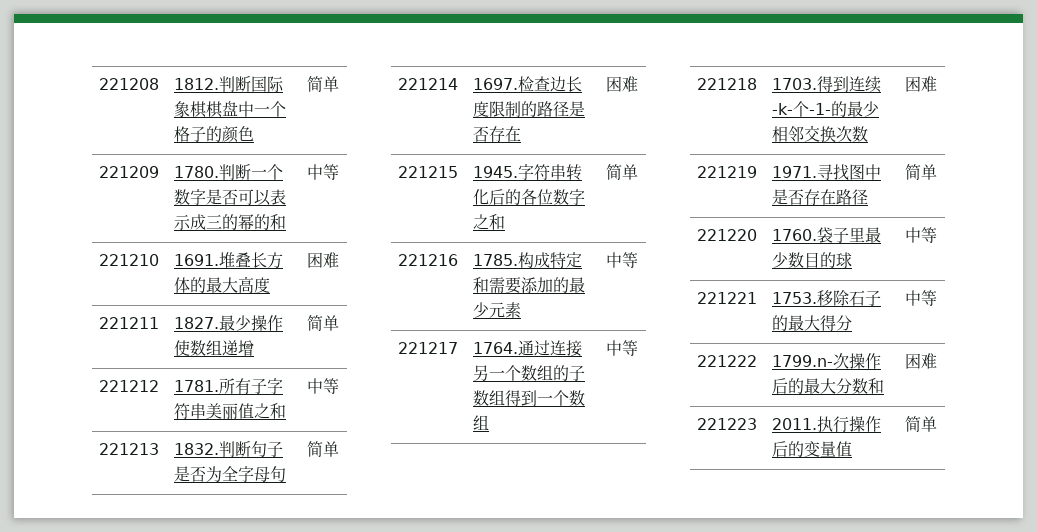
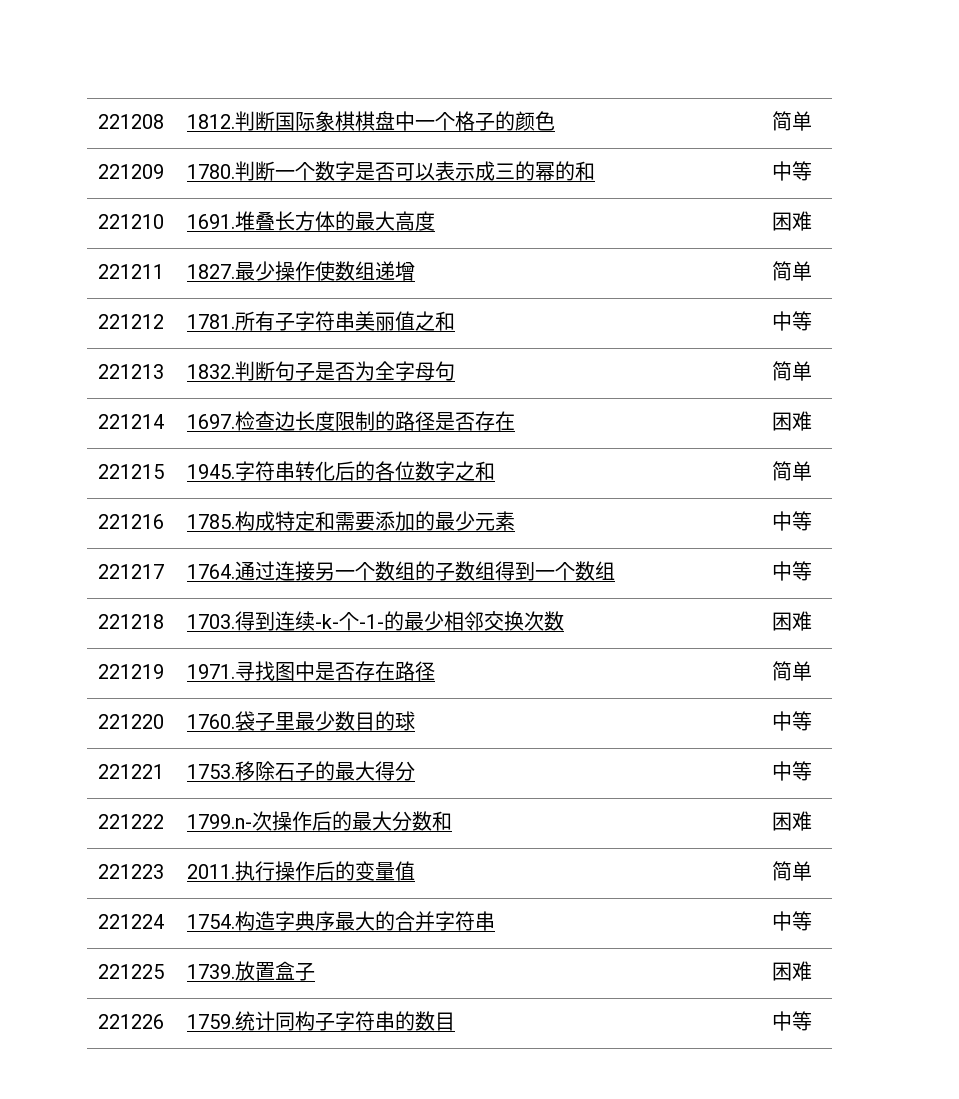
(938, 424) none -> [98,914,165,929] [187,911,496,931] [772,911,813,931] [98,964,165,979] [187,961,316,981] [772,961,813,981] [98,1014,165,1029] [187,1011,456,1031] [772,1011,813,1031] // 221224 | 1754.构造字典序最大的合并字符串 | 中等 // 221225 | 1739.放置盒子 | 困难 // 221226 | 1759.统计同构子字符串的数目 | 中等

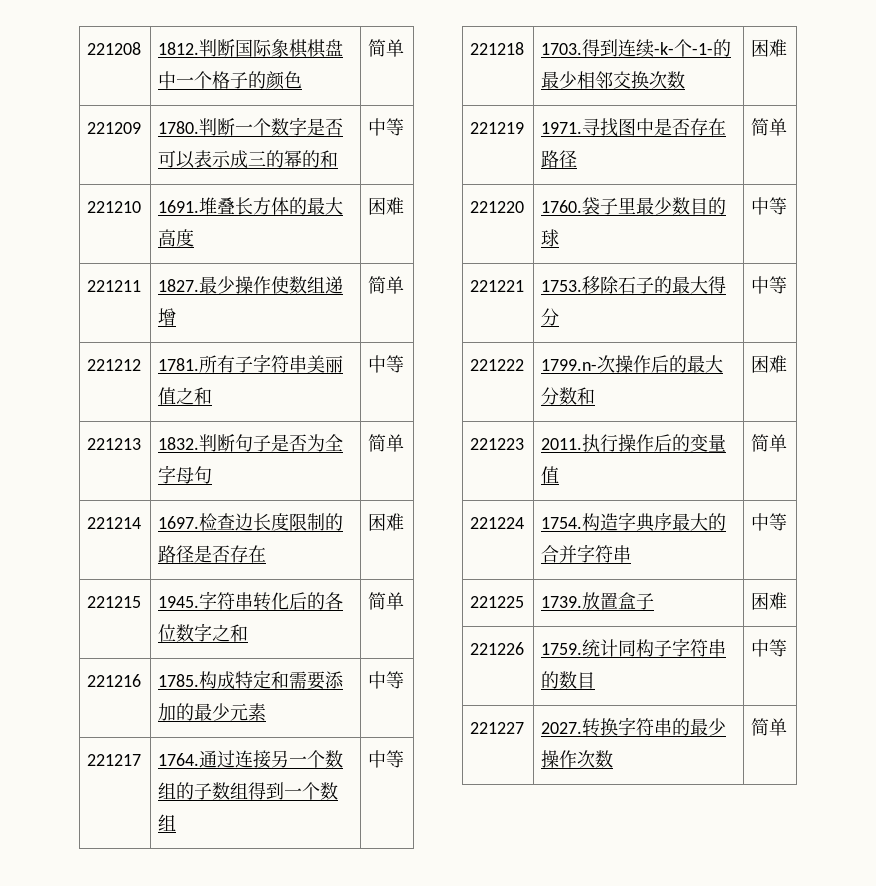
(813, 1021) none -> [470,722,525,734] [541,717,727,737] [541,750,614,768] [751,718,788,736] // 221227 | 2027.转换字符串的最少操作次数 | 简单

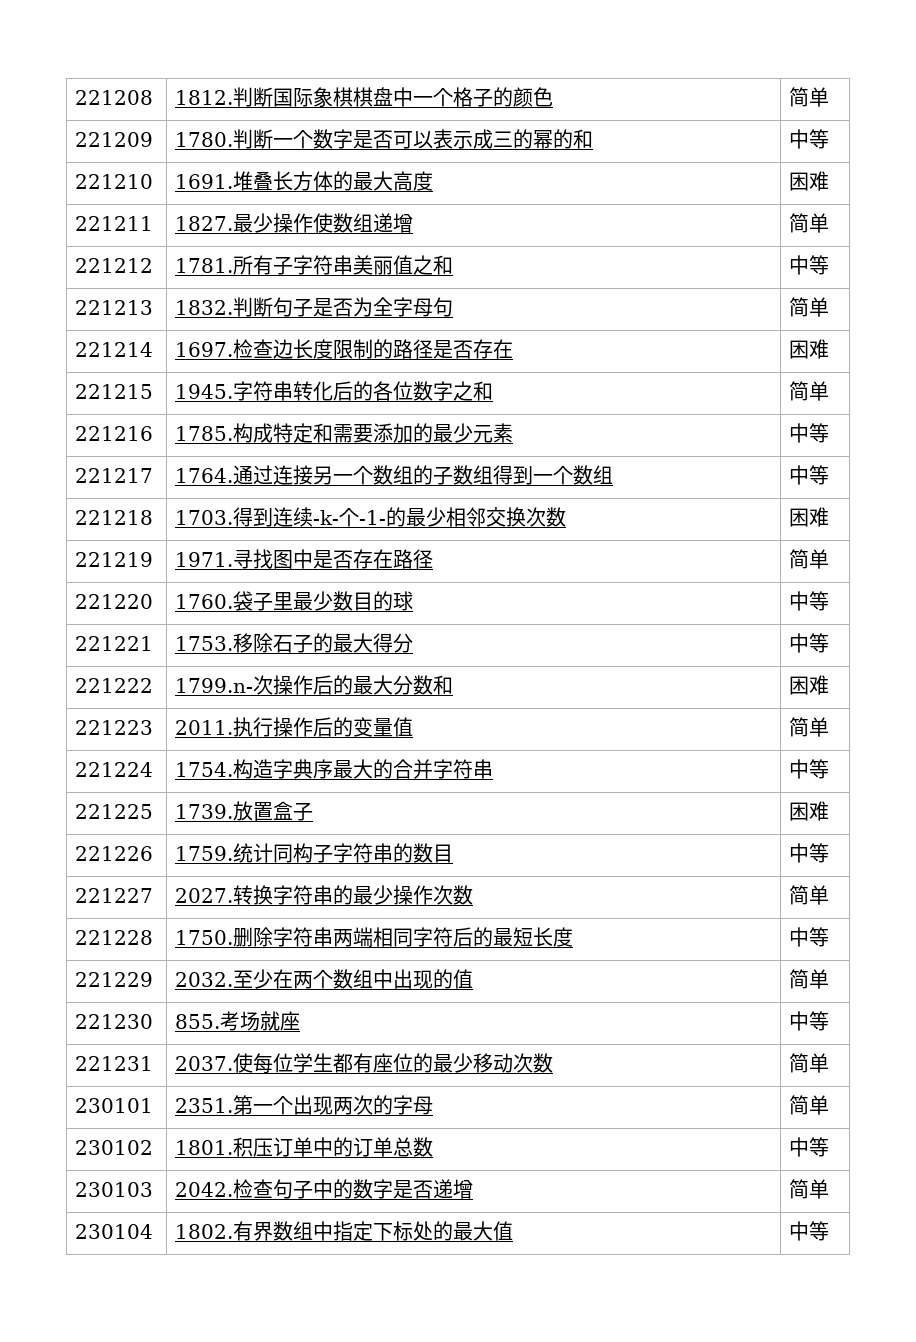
(788, 727) none -> [75,930,154,945] [175,927,574,947] [789,927,830,947] [75,972,154,987] [175,969,474,989] [789,969,830,989] [75,1014,154,1029] [175,1011,301,1031] [789,1011,830,1031] [75,1056,154,1071] [175,1053,554,1074] [789,1053,830,1073] [75,1098,154,1113] [175,1095,434,1115] [789,1095,830,1115] [75,1140,154,1155] [175,1137,434,1157] [789,1137,830,1157] [75,1182,154,1197] [175,1179,474,1199] [789,1179,830,1199] [75,1224,154,1239] [175,1221,514,1241] [789,1221,830,1241] // 221228 | 1750.删除字符串两端相同字符后的最短长度 | 中等 // 221229 | 2032.至少在两个数组中出现的值 | 简单 // 221230 | 855.考场就座 | 中等 // 221231 | 2037.使每位学生都有座位的最少移动次数 | 简单 // 230101 | 2351.第一个出现两次的字母 | 简单 // 230102 | 1801.积压订单中的订单总数 | 中等 // 230103 | 2042.检查句子中的数字是否递增 | 简单 // 230104 | 1802.有界数组中指定下标处的最大值 | 中等

